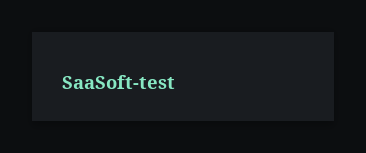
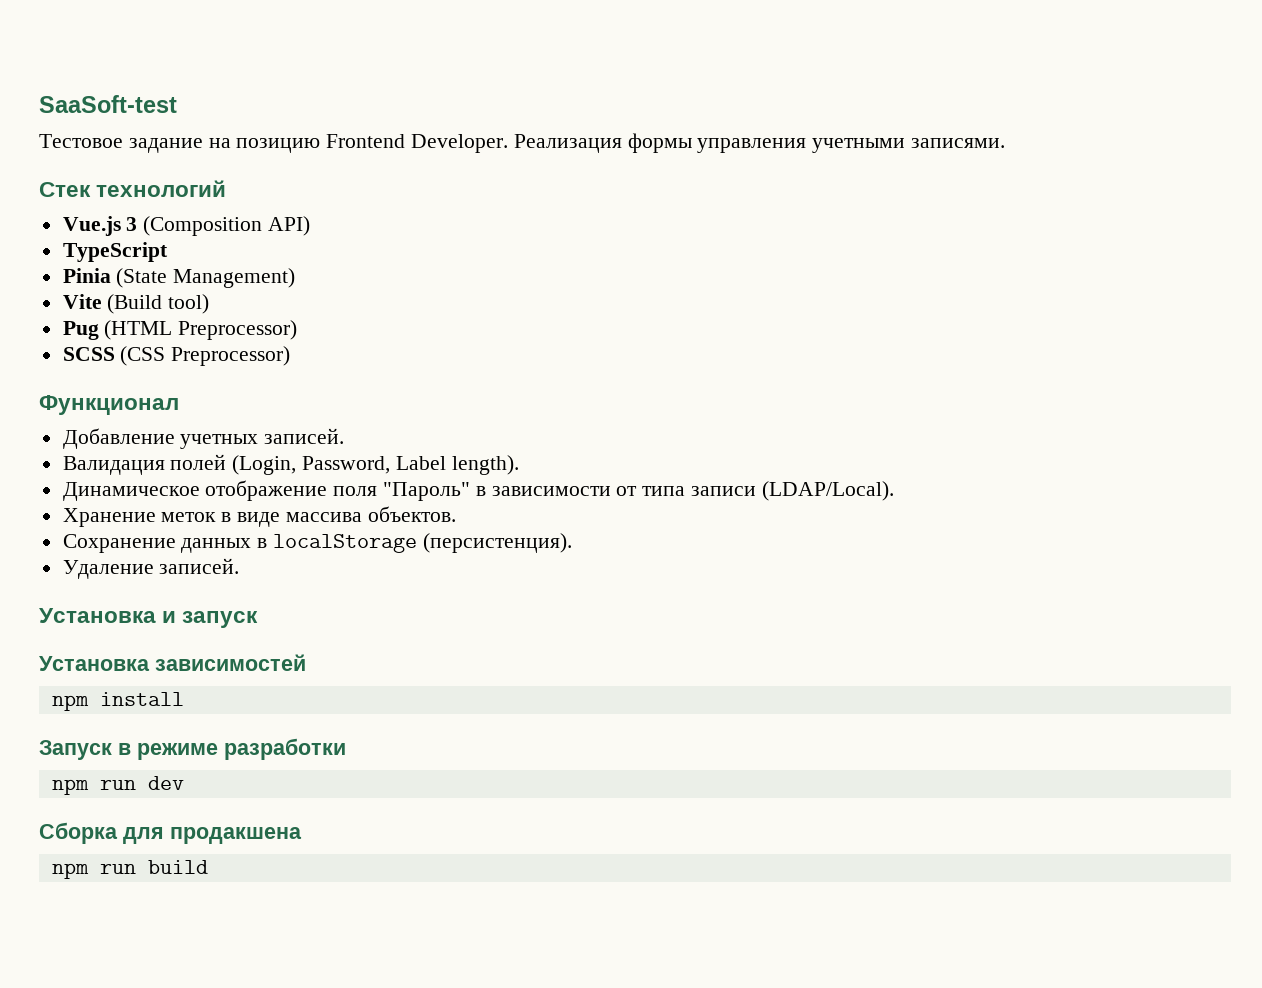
(175, 82) none -> [39,133,1006,153] [39,180,227,197] [62,216,311,236] [62,242,168,262] [62,268,296,288] [62,294,210,314] [62,320,298,340] [62,346,291,366] [39,395,179,415] [62,428,345,449] [62,454,519,475] [62,480,894,501] [62,506,456,527] [62,533,572,553] [62,558,240,579] [39,608,259,628] [39,654,306,671] [51,692,184,711] [39,738,346,760] [51,776,184,795] [39,822,302,844] [51,860,208,879] // Тестовое задание на позицию Frontend Developer. Реализация формы управления учетными записями. // Стек технологий // Vue.js 3 (Composition API) // TypeScript // Pinia (State Management) // Vite (Build tool) // Pug (HTML Preprocessor) // SCSS (CSS Preprocessor) // Функционал // Добавление учетных записей. // Валидация полей (Login, Password, Label length). // Динамическое отображение поля "Пароль" в зависимости от типа записи (LDAP/Local). // Хранение меток в виде массива объектов. // Сохранение данных в localStorage (персистенция). // Удаление записей. // Установка и запуск // Установка зависимостей // npm install // Запуск в режиме разработки // npm run dev // Сборка для продакшена // npm run build

